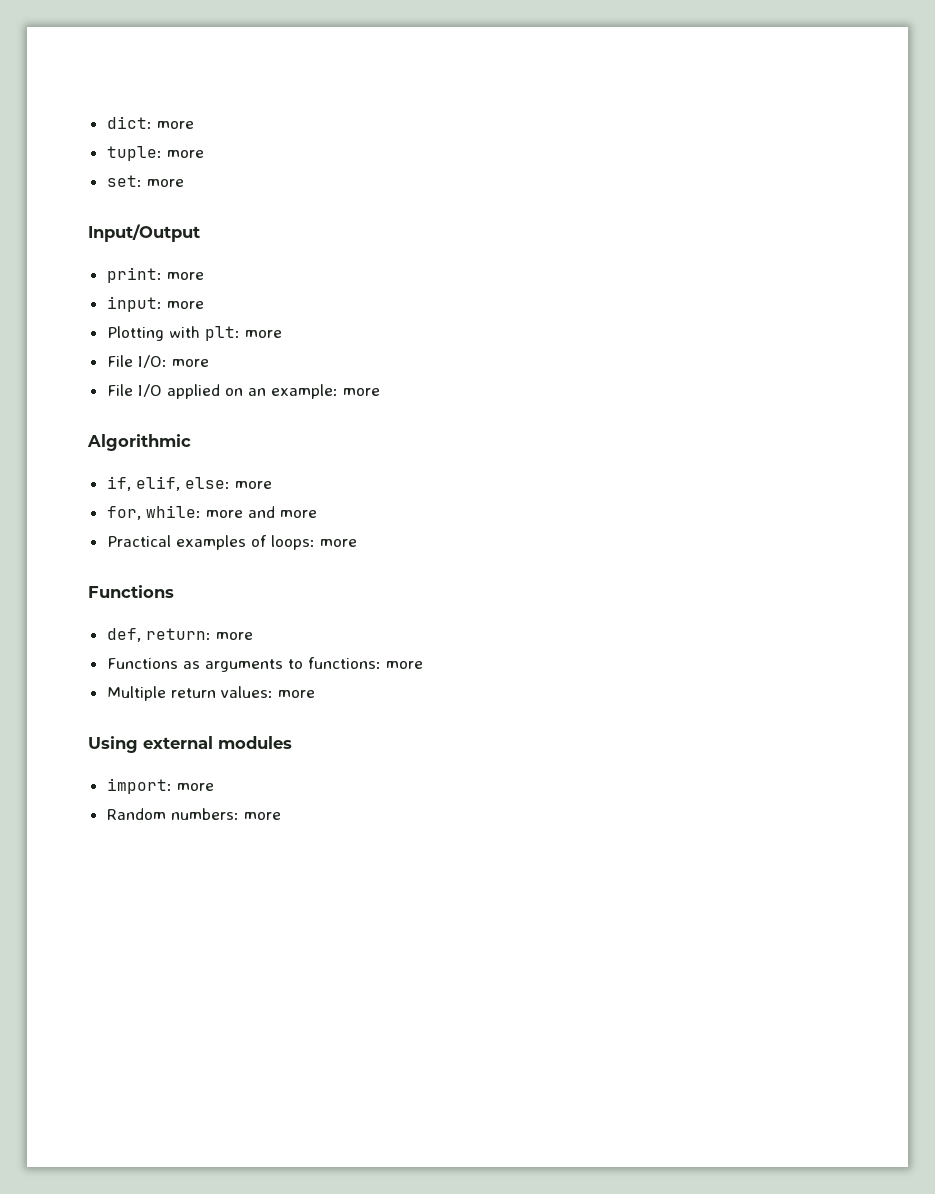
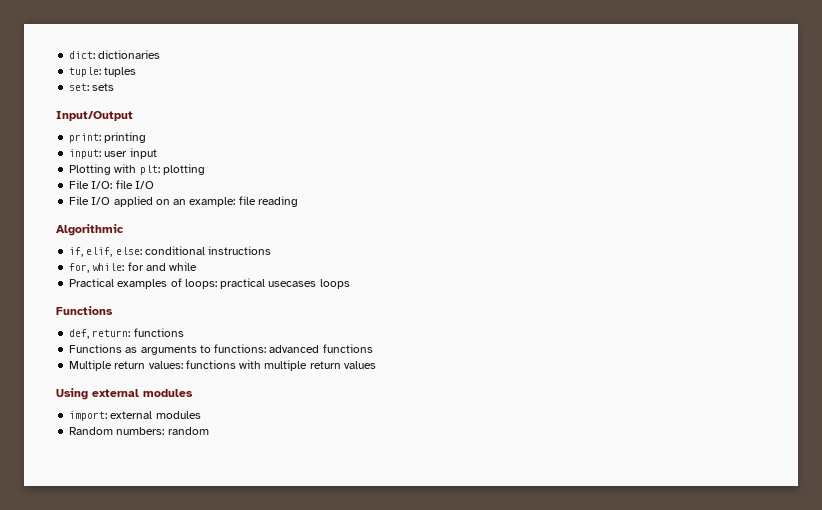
[156,121,194,129] more -> [98,50,161,59] dictionaries
[166,150,204,158] more -> [104,67,137,77] tuples
[146,179,184,187] more -> [92,83,115,91] sets
[166,272,204,280] more -> [104,132,147,143] printing
[166,301,204,309] more -> [104,148,157,159] user input
[244,330,282,338] more -> [162,164,205,175] plotting
[171,359,209,367] more -> [115,180,154,189] file I/O
[342,388,380,396] more -> [238,196,298,207] file reading
[234,481,272,489] more -> [144,246,272,255] conditional instructions
[205,506,317,518] more and more -> [127,262,198,271] for and while
[319,539,357,547] more -> [220,278,350,289] practical usecases loops
[215,632,253,640] more -> [133,328,184,337] functions
[385,661,423,669] more -> [269,344,373,353] advanced functions
[277,690,315,698] more -> [185,360,376,371] functions with multiple return values
[176,783,214,791] more -> [110,411,201,419] external modules
[243,812,281,820] more -> [167,427,209,435] random

